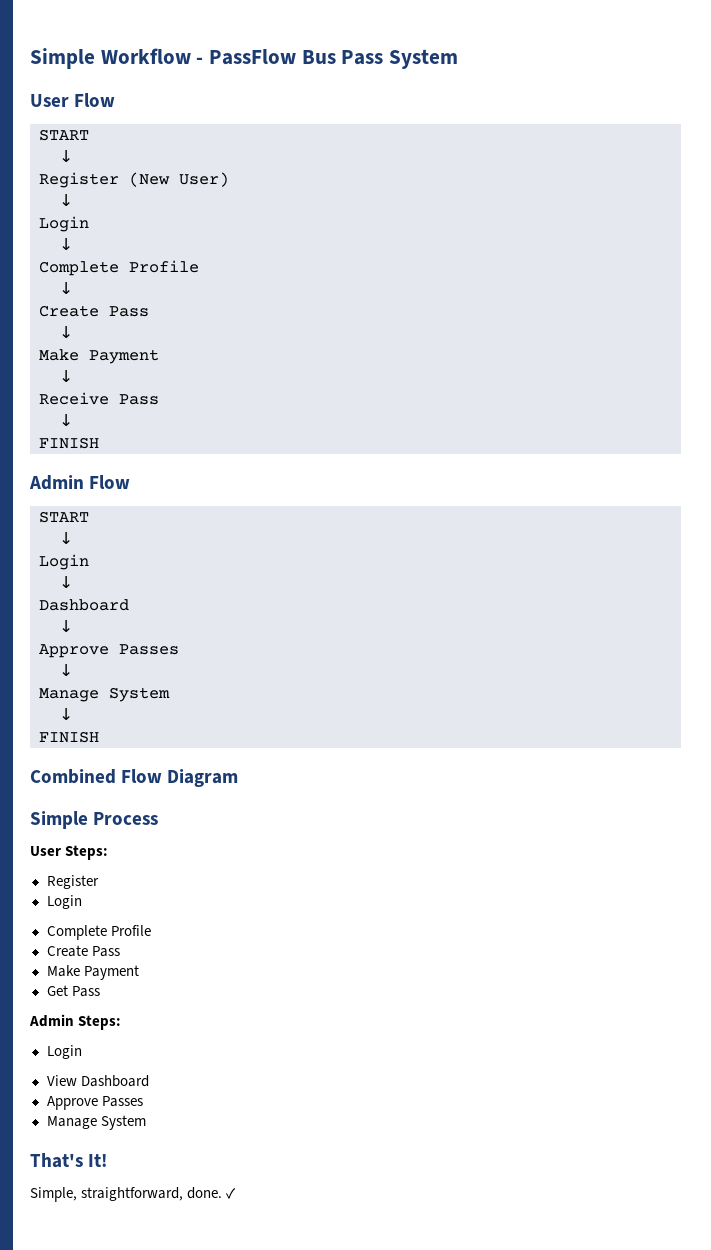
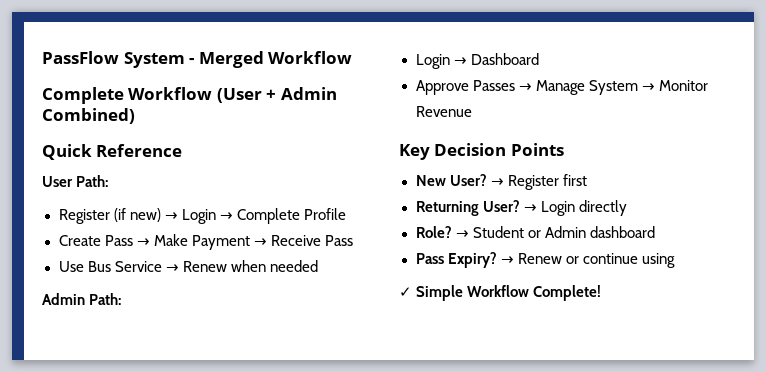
[30,48,459,69] [30,93,116,107] [39,129,89,141] [59,150,73,162] [39,172,229,188] [59,194,73,206] [39,216,89,232] [59,238,73,250] [39,260,199,276] [59,282,73,294] [39,305,149,317] [59,326,73,338] [39,349,159,364] [59,370,73,382] [39,392,159,405] [59,414,73,426] [39,437,99,449] [29,475,131,490] [39,511,89,523] [59,532,73,544] [39,554,89,570] [59,576,73,588] [39,599,129,611] [59,620,73,632] [39,644,179,658] [59,664,73,676] [39,687,170,702] [59,708,73,720] [39,731,99,743] [30,769,239,787] [30,811,159,829] [30,845,109,860] [46,875,99,889] [46,895,82,909] Simple Workflow - PassFlow Bus Pass System // User Flow // START // ↓ // Register (New User) // ↓ // Login // ↓ // Complete Profile // ↓ // Create Pass // ↓ // Make Payment // ↓ // Receive Pass // ↓ // FINISH // Admin Flow // START // ↓ // Login // ↓ // Dashboard // ↓ // Approve Passes // ↓ // Manage System // ↓ // FINISH // Combined Flow Diagram // Simple Process // User Steps: // Register // Login // -> [42,51,353,68] [42,87,337,104] [42,108,135,124] [42,144,183,160] [42,175,109,187] [58,208,233,224] PassFlow System - Merged Workflow // Complete Workflow (User + Admin Combined) // Quick Reference // User Path: // Register (if new) → Login →
[46,965,139,980] [46,985,100,997] [29,1014,122,1030] [46,1045,82,1059] [46,1075,77,1086] // Make Payment // Get Pass // Admin Steps: // Login // View -> [136,234,353,250] [58,260,318,272] [42,293,122,305] [415,54,467,69] → Make Payment → Receive Pass // Use Bus Service → Renew when needed // Admin Path: // Login →
[46,1115,146,1130] [30,1153,108,1168] [30,1187,237,1202] // Manage System // That's It! // Simple, straightforward, done. ✓ -> [518,80,708,95] [415,106,472,117] [399,143,564,160] [415,174,587,190] [415,200,627,216] [415,226,655,238] [415,252,675,268] [399,285,602,301] → Manage System → Monitor Revenue // Key Decision Points // New User? → Register first // Returning User? → Login directly // Role? → Student or Admin dashboard // Pass Expiry? → Renew or continue using // ✓ Simple Workflow Complete!

